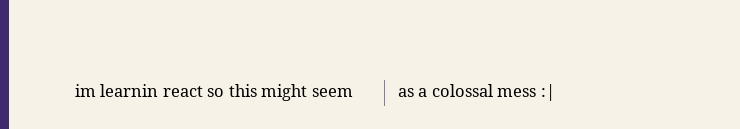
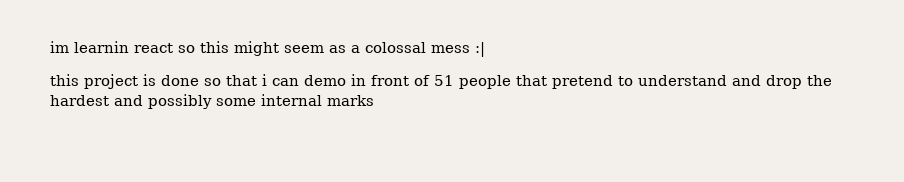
(555, 92) none -> [50,74,832,89] [50,94,374,109] // this project is done so that i can demo in front of 51 people that pretend to understand and drop the hardest and possibly some internal marks

